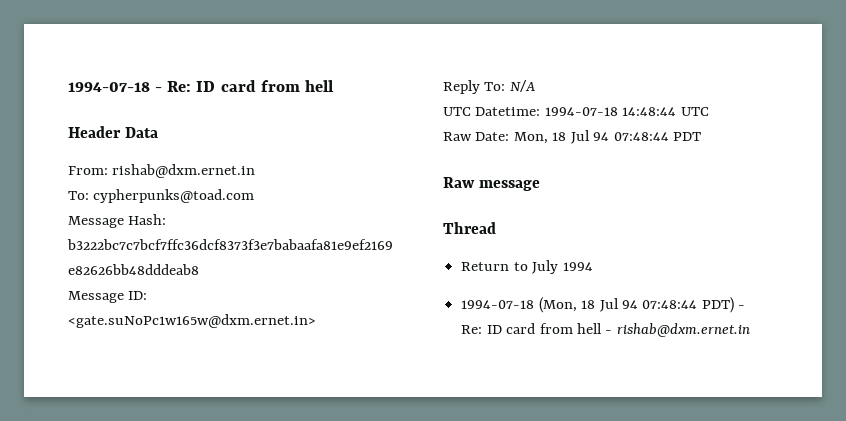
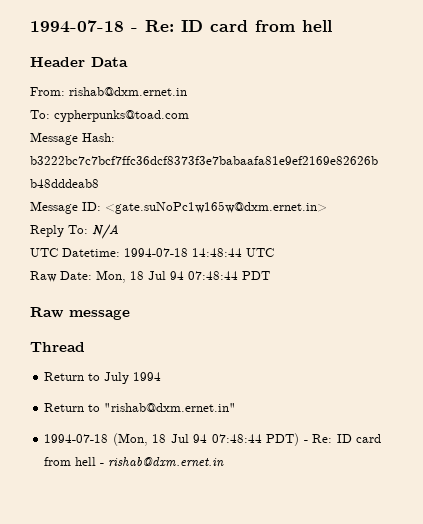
(593, 266) none -> [44,403,237,412] // Return to "rishab@dxm.ernet.in"

